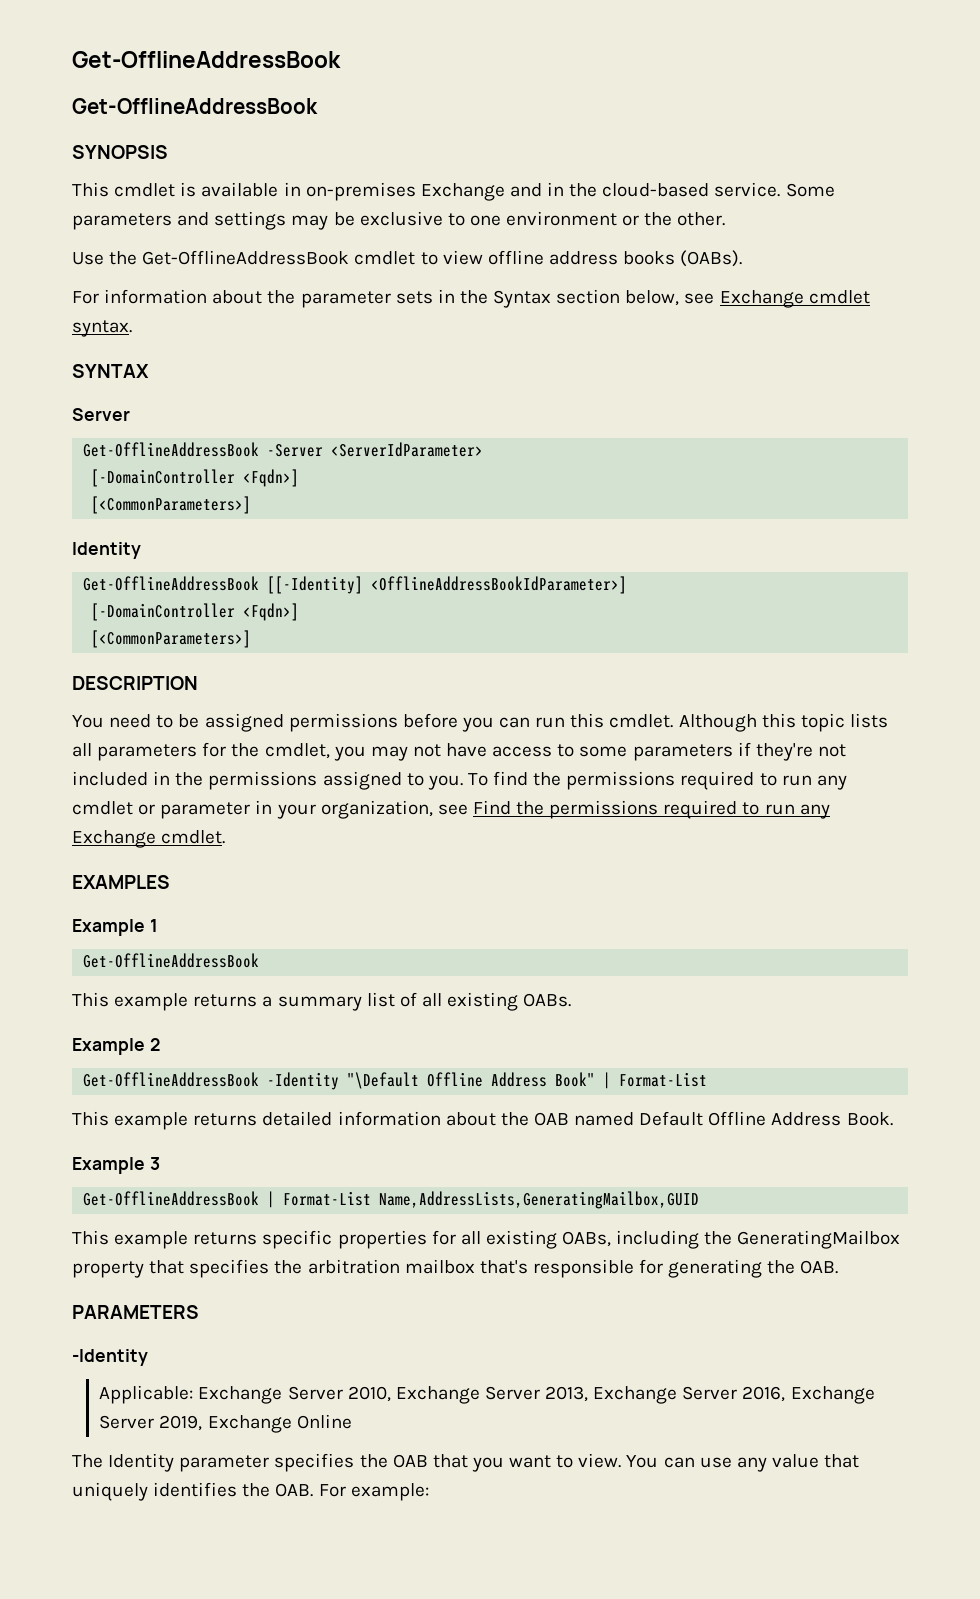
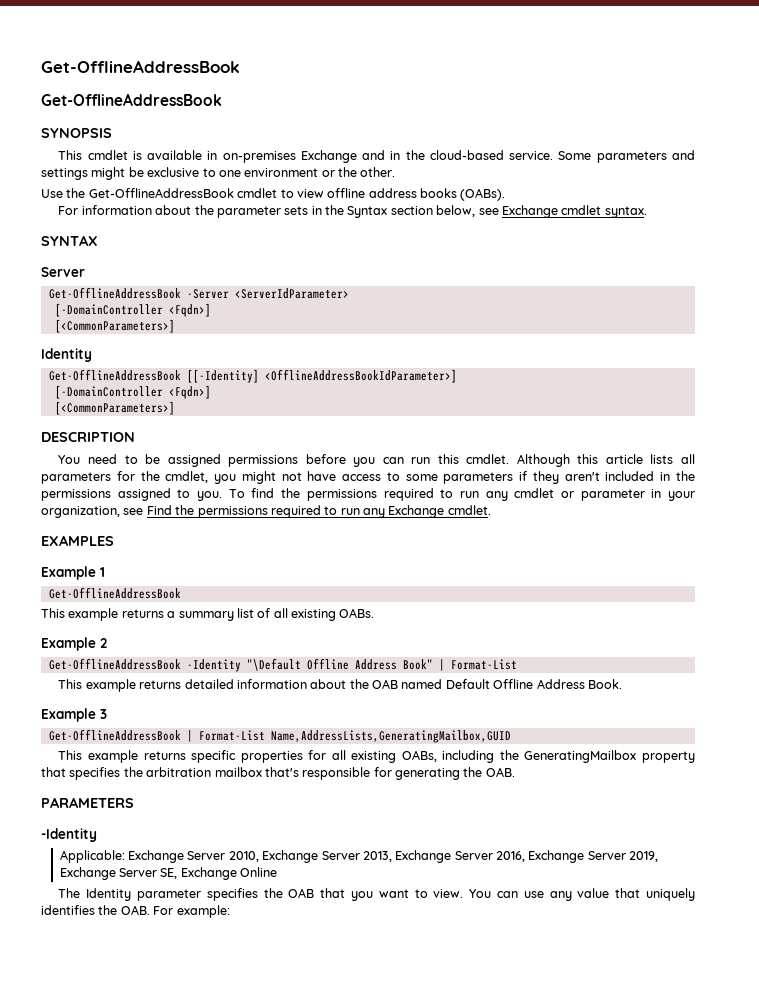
[291,215,329,230] may -> [91,167,126,180] might
[800,713,845,732] topic -> [605,454,643,464] article
[370,746,408,761] may -> [241,471,276,484] might
[755,743,846,761] they're not -> [532,471,600,484] they aren't
(292, 1424) none -> [119,867,237,880] Server SE, Exchange

